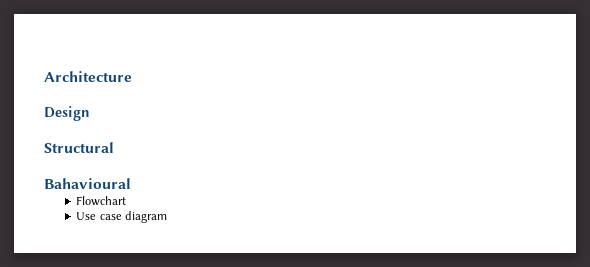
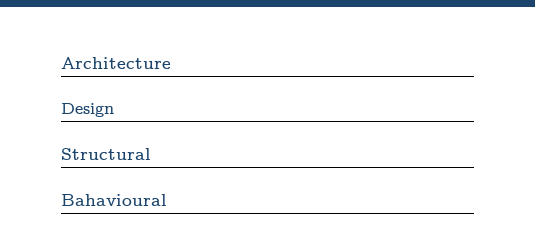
[76,196,127,206] [76,211,167,223] // Flowchart // Use case diagram -> (167, 200) none

